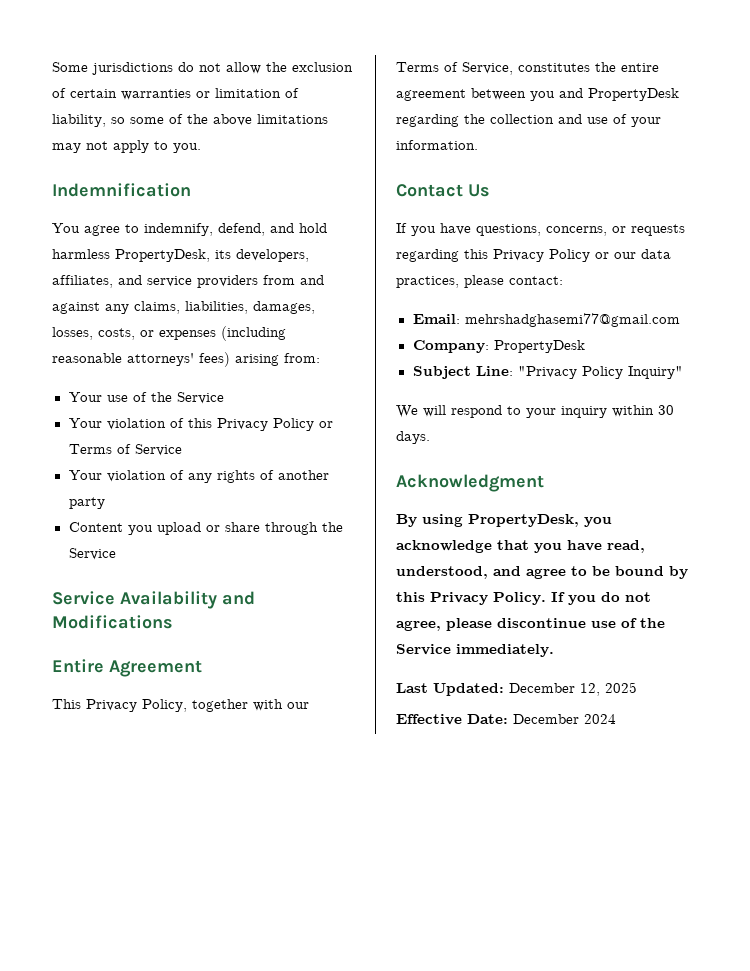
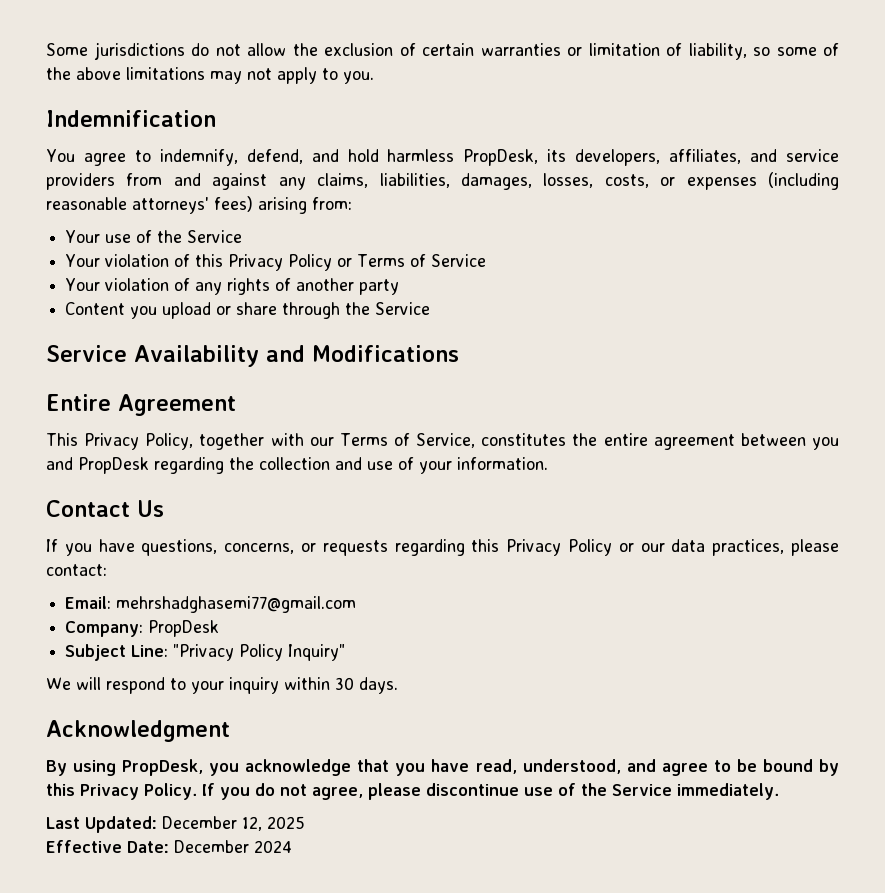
[115,249,210,262] PropertyDesk, -> [463,149,539,166] PropDesk,
[588,88,679,101] PropertyDesk -> [78,457,149,474] PropDesk
[493,340,585,353] PropertyDesk -> [148,620,220,637] PropDesk
[468,514,579,527] PropertyDesk, -> [122,759,204,776] PropDesk,

